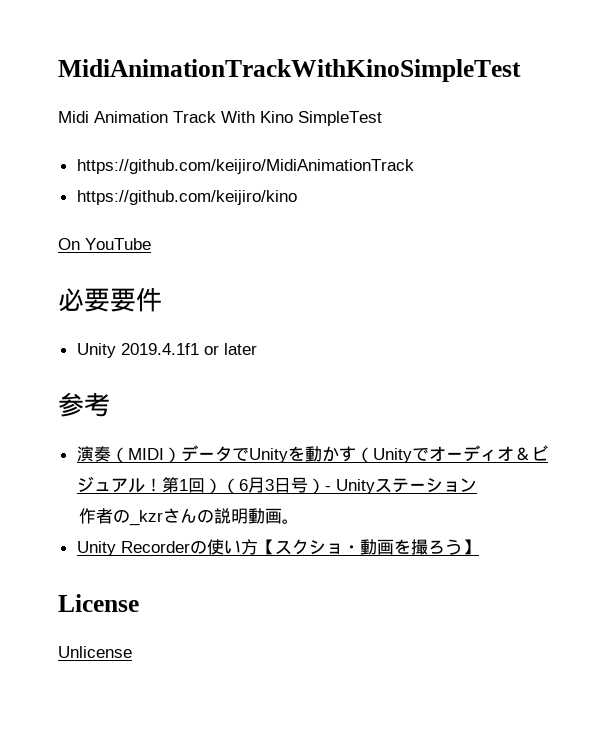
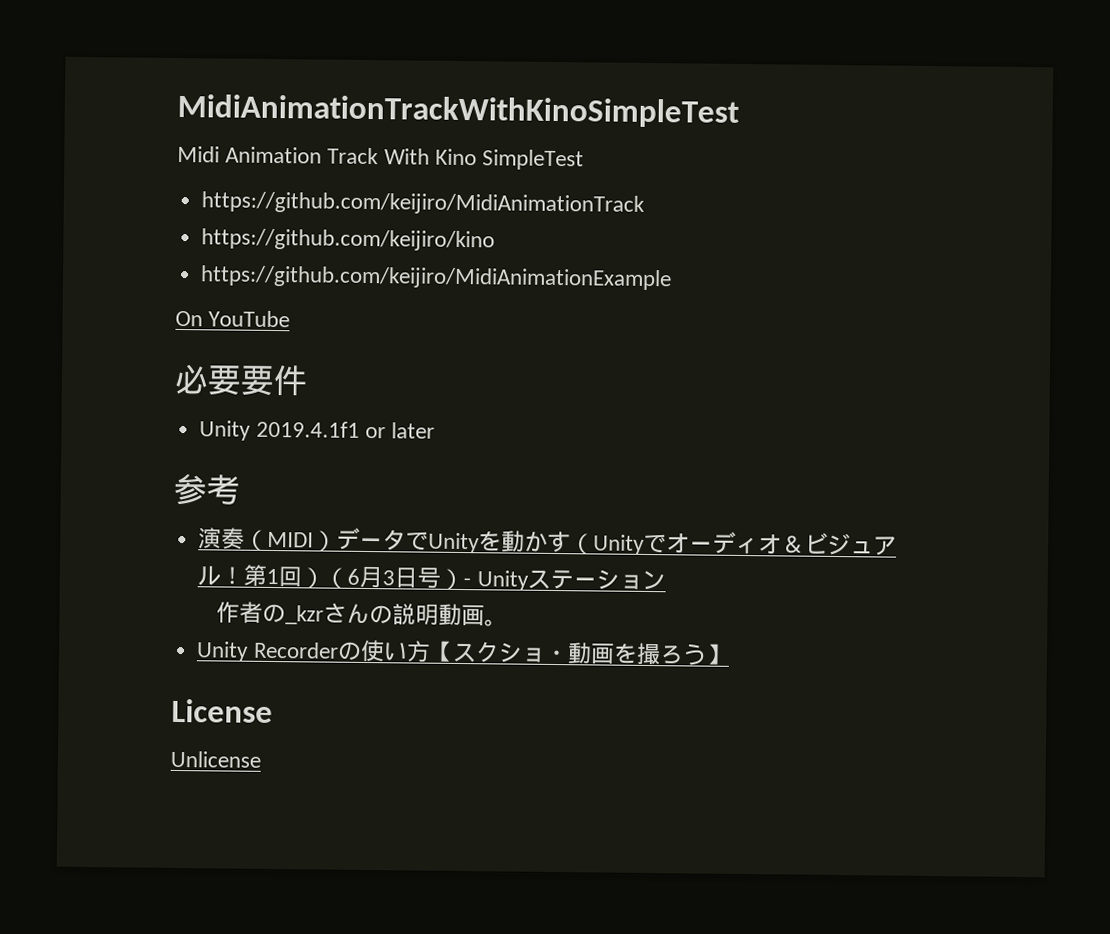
(297, 197) none -> [200,265,673,291] // https://github.com/keijiro/MidiAnimationExample

